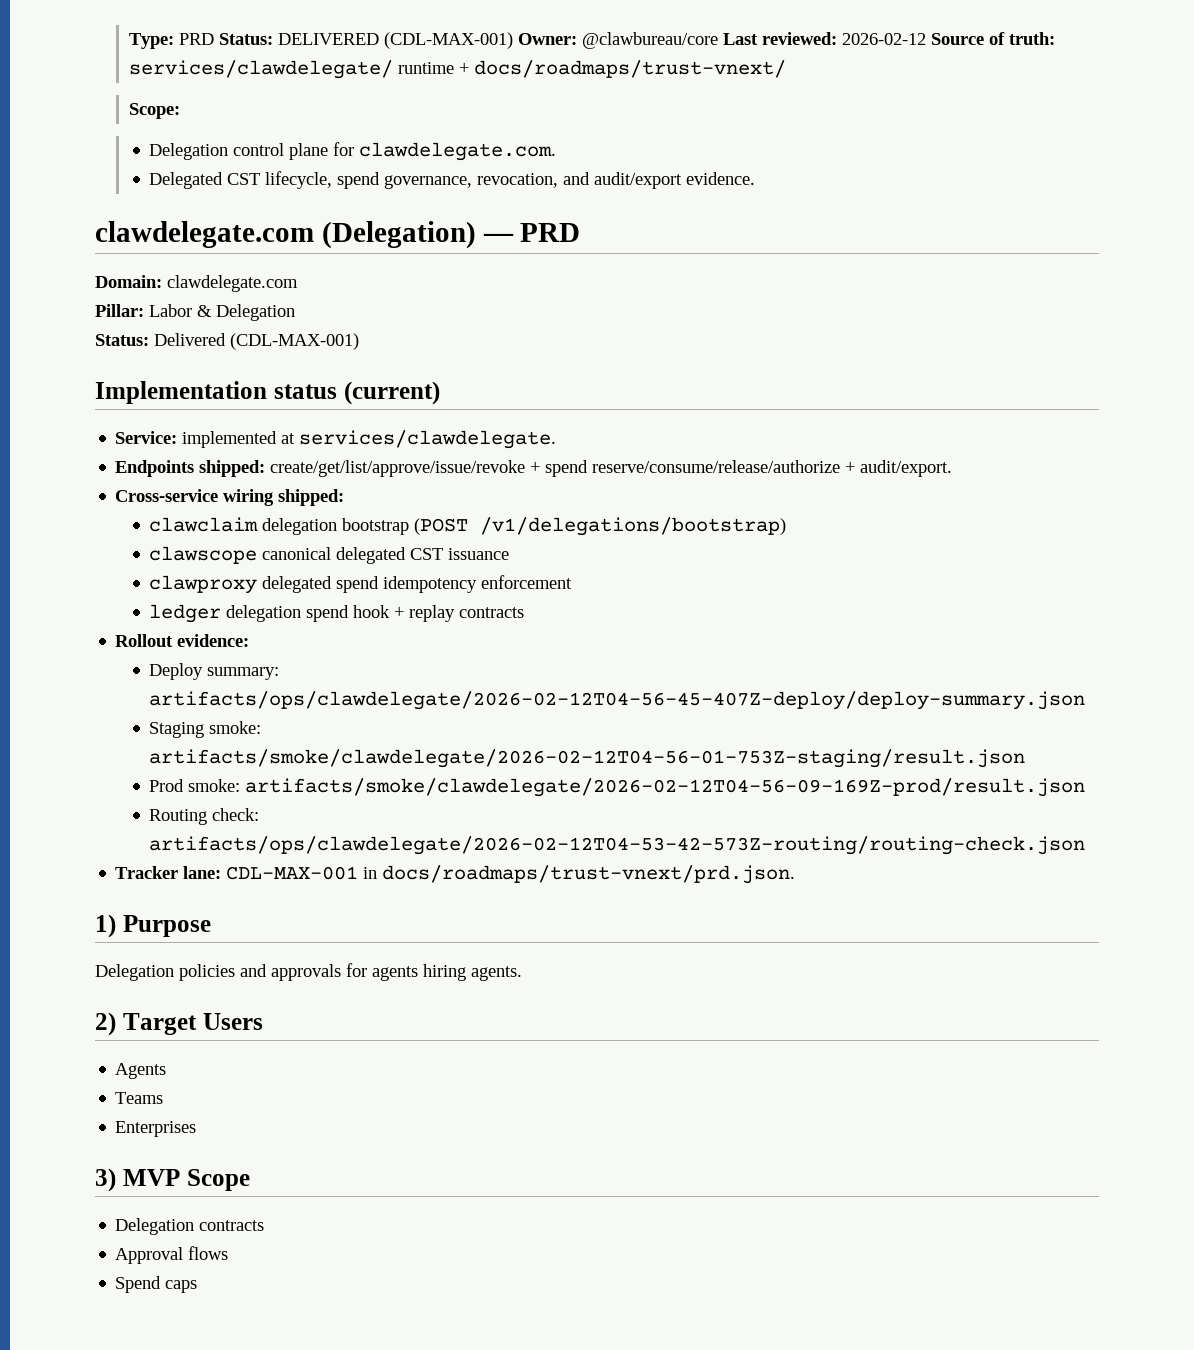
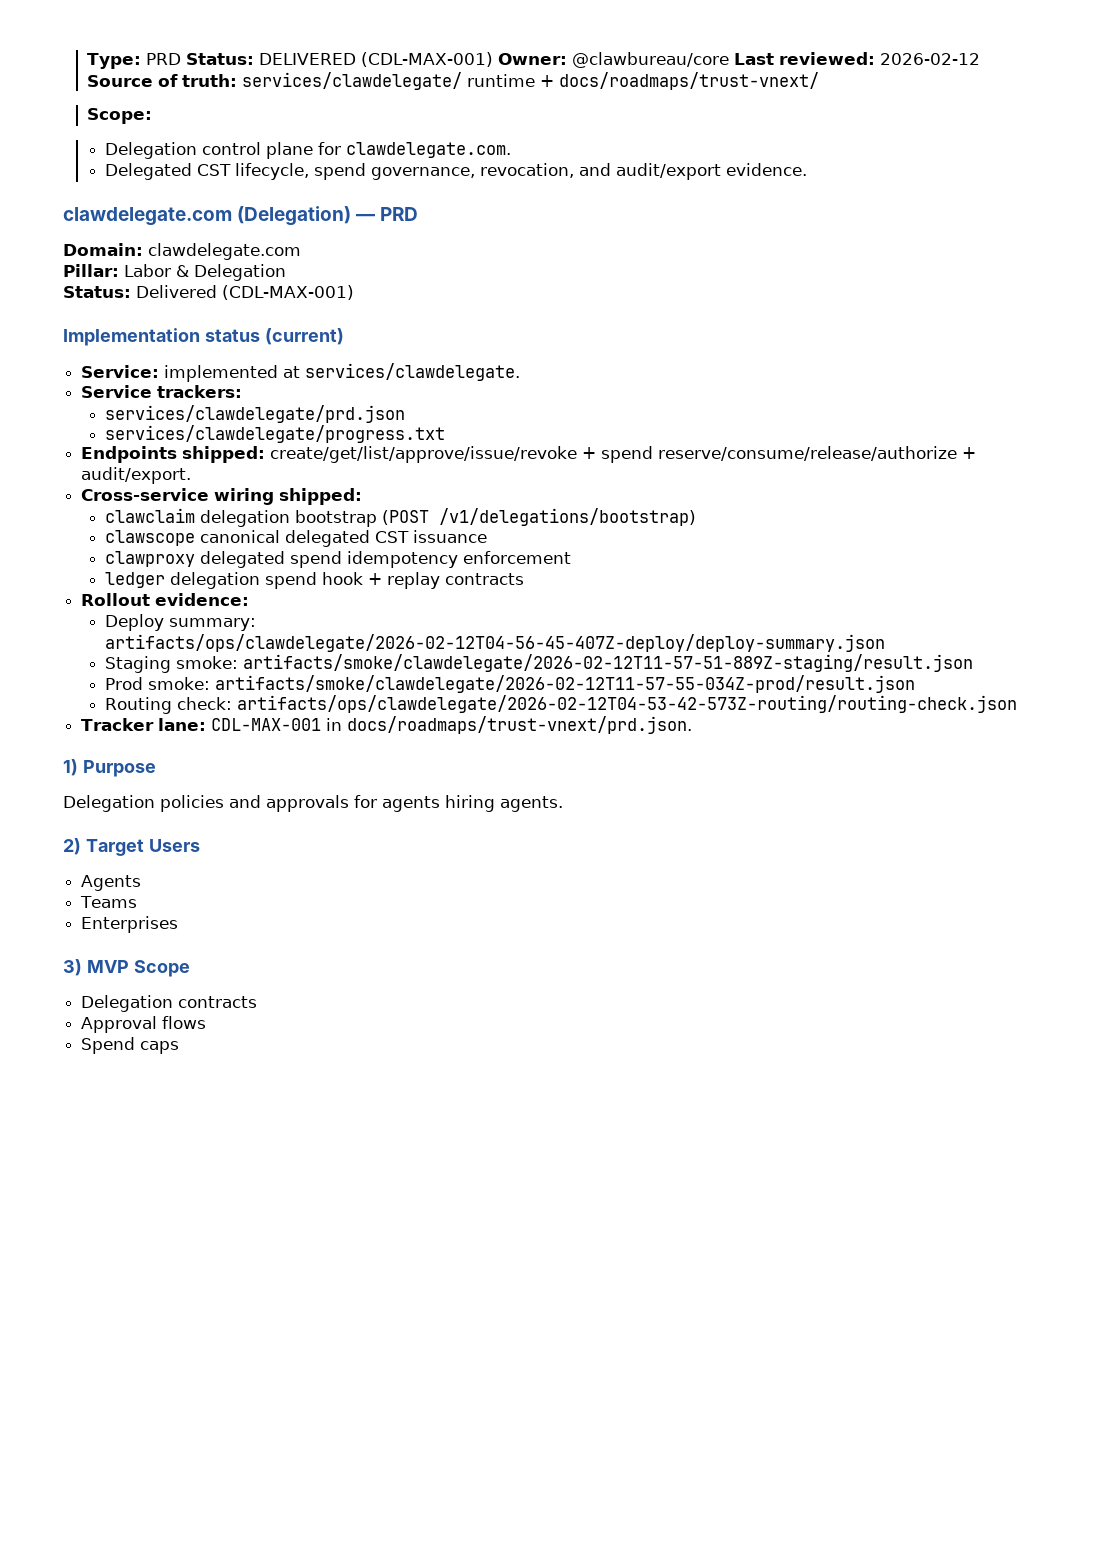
(557, 439) none -> [81,385,243,398] [105,405,406,423] [105,425,446,443] // Service trackers: // services/clawdelegate/prd.json // services/clawdelegate/progress.txt
[149,749,1026,768] artifacts/smoke/clawdelegate/2026-02-12T04-56-01-753Z-staging/result.json -> [243,654,974,672] artifacts/smoke/clawdelegate/2026-02-12T11-57-51-889Z-staging/result.json
[245,778,1086,797] artifacts/smoke/clawdelegate/2026-02-12T04-56-09-169Z-prod/result.json -> [215,675,916,693] artifacts/smoke/clawdelegate/2026-02-12T11-57-55-034Z-prod/result.json

